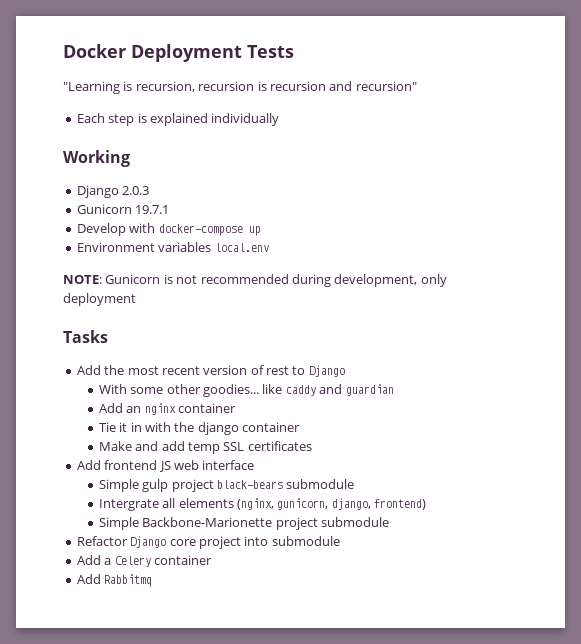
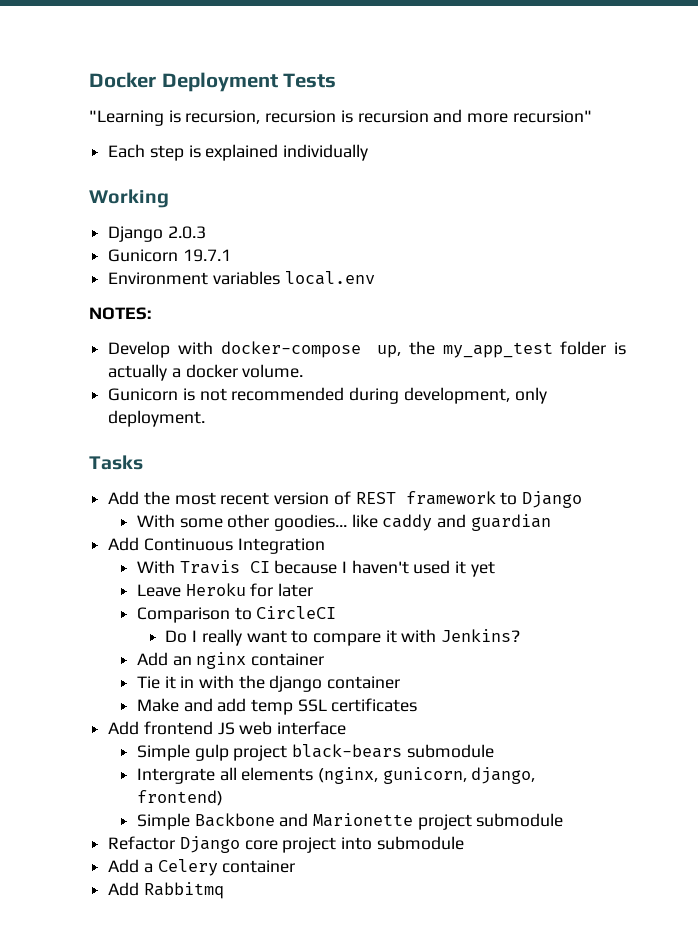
(353, 86) none -> [467,113,509,123] more
[76,223,261,236] // Develop with docker-compose up -> (231, 255) none
[63,275,102,284] NOTE: -> [89,307,151,320] [108,341,626,358] [108,364,304,381] NOTES: // Develop with docker-compose up, the my_app_test folder is actually a docker volume. //
[63,293,136,306] deployment -> [108,410,206,427] deployment.
[266,366,289,375] rest -> [355,491,496,505] REST framework
(394, 390) none -> [108,537,325,554] [136,560,495,577] [136,583,313,597] [136,606,337,623] [165,629,521,646] // Add Continuous Integration // With Travis CI because I haven't used it yet // Leave Heroku for later // Comparison to CircleCI // Do I really want to compare it with Jenkins?
[142,517,273,527] Backbone-Marionette -> [194,813,413,827] Backbone and Marionette

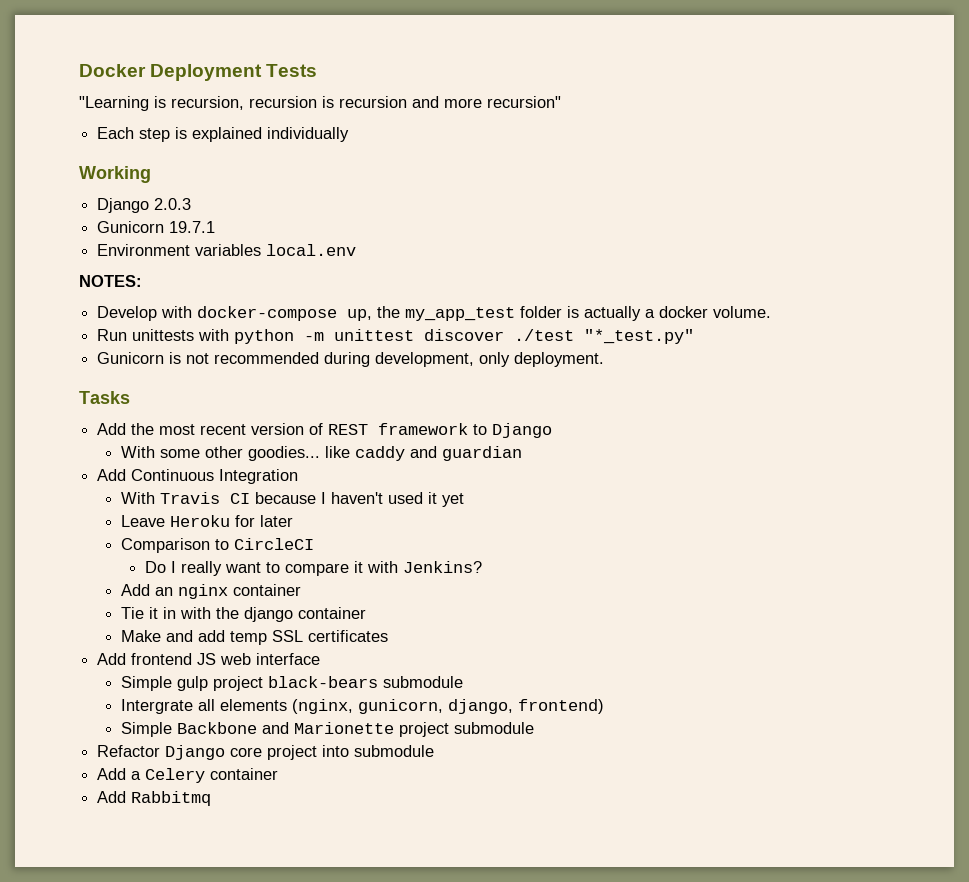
(304, 371) none -> [97,329,695,344] // Run unittests with python -m unittest discover ./test "*_test.py"

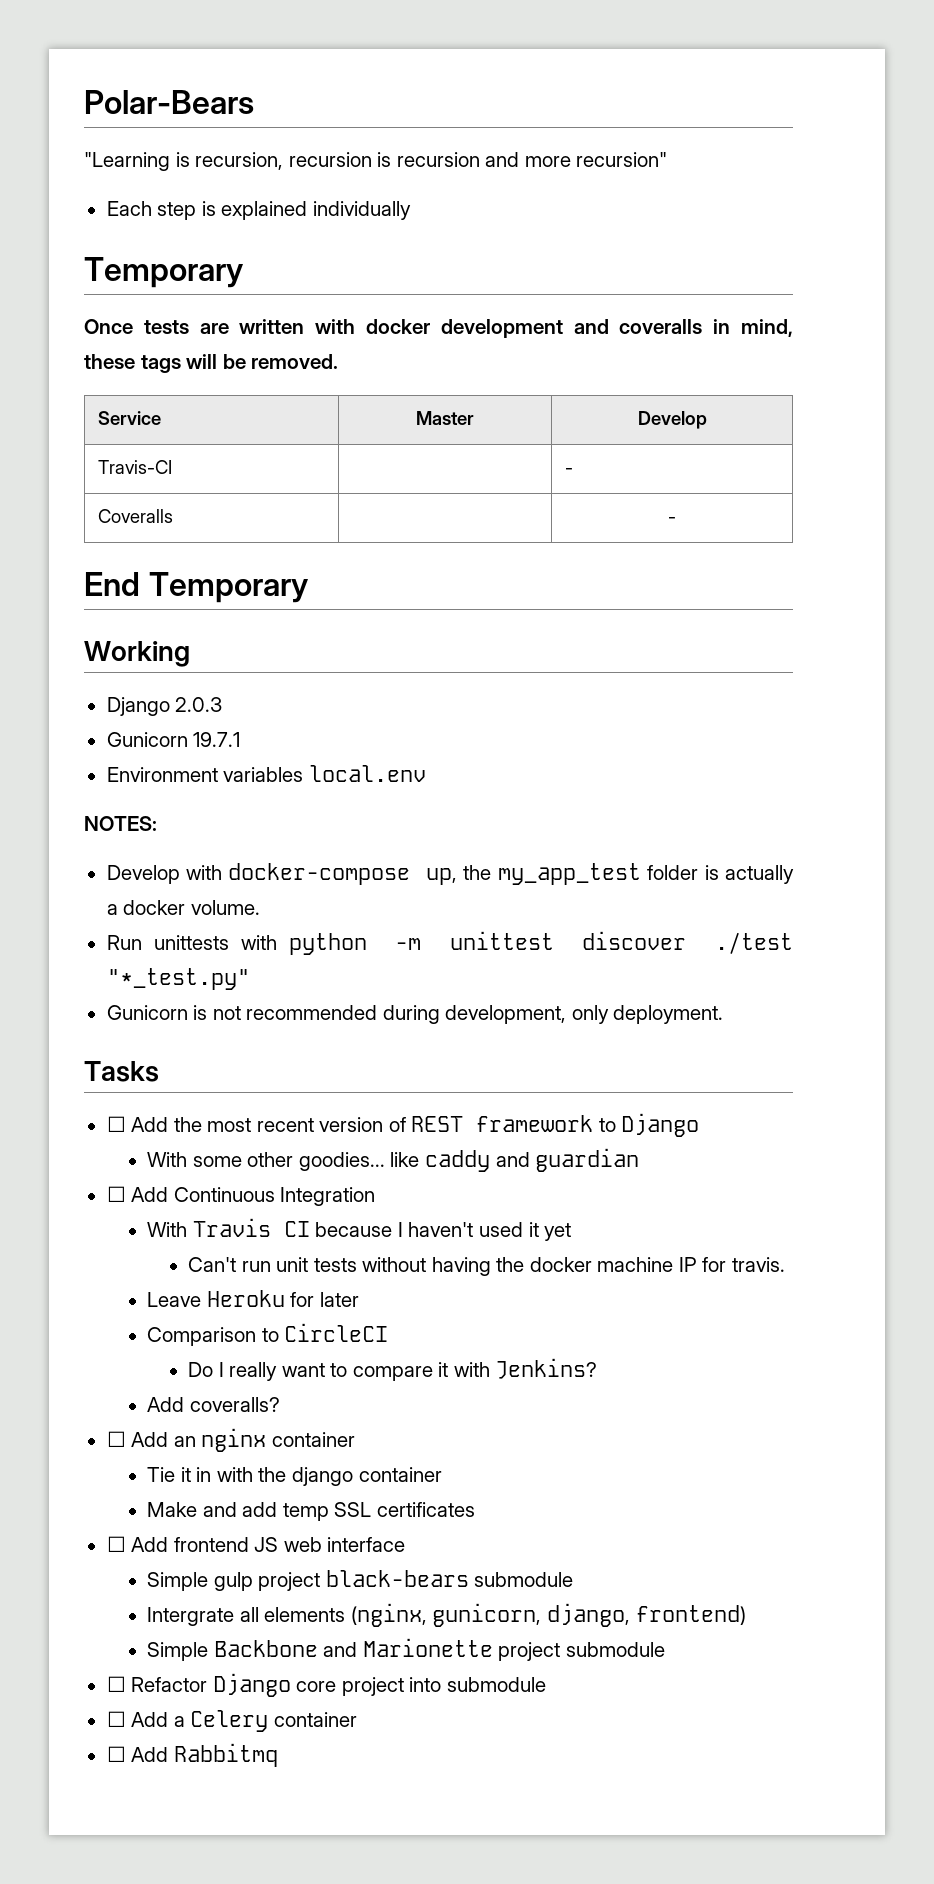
[79,64,318,81] Docker Deployment Tests -> [84,90,254,114] Polar-Bears
(350, 134) none -> [84,257,243,288] [84,319,793,338] [84,354,339,373] [98,411,162,425] [416,411,474,425] [637,411,707,429] [98,460,173,474] [565,468,574,474] [98,509,174,523] [668,517,676,523] [84,572,308,603] // Temporary // Once tests are written with docker development and coveralls in mind, these tags will be removed. // Service | Master | Develop // Travis-CI | | - // Coveralls | | - // End Temporary
(130, 397) none -> [106,1116,126,1132] ☐
(522, 453) none -> [106,1186,126,1202] ☐
(464, 500) none -> [188,1257,785,1276] // Can't run unit tests without having the docker machine IP for travis.
(150, 590) none -> [189,1397,280,1412] [106,1431,169,1447] coveralls? // ☐ Add
(388, 636) none -> [106,1536,126,1552] ☐
(534, 728) none -> [106,1676,126,1692] ☐
(435, 751) none -> [106,1711,126,1727] ☐
(279, 774) none -> [106,1746,126,1762] ☐

